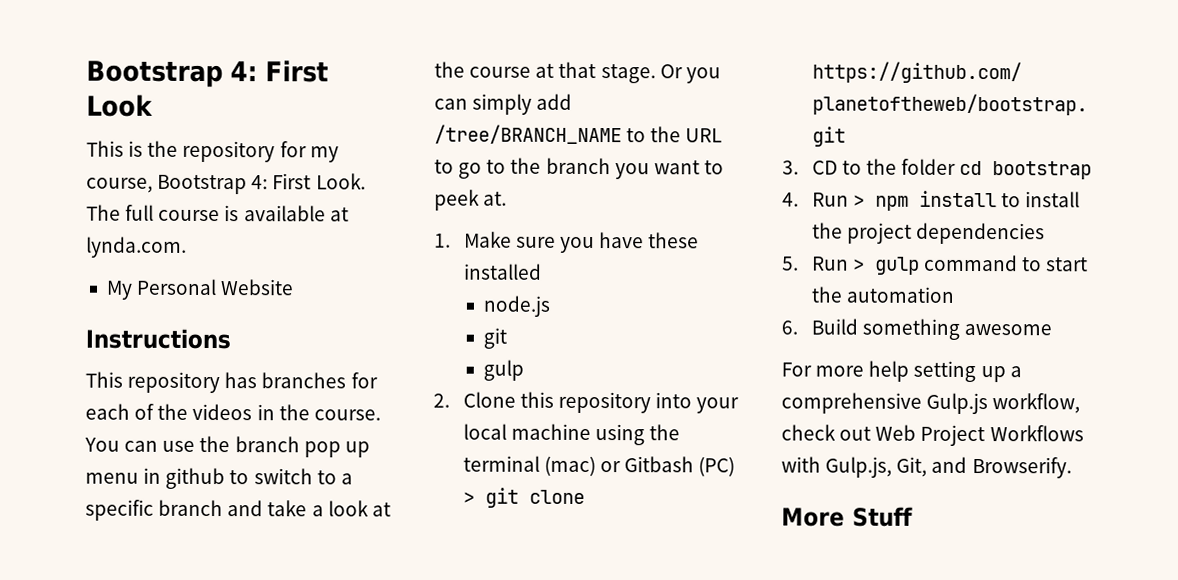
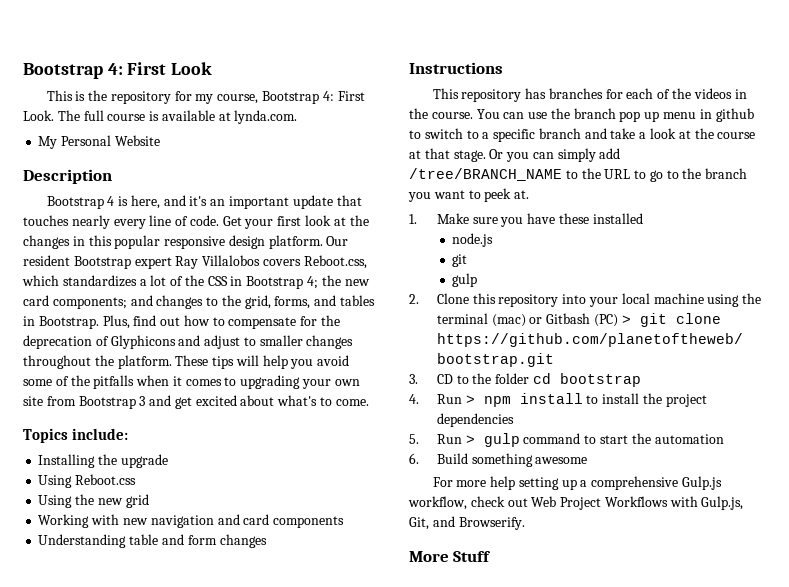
(295, 287) none -> [23,169,112,184] [46,195,362,209] [23,215,369,229] [23,235,349,249] [23,255,367,269] [22,275,370,289] [23,295,376,309] [23,315,341,329] [23,335,354,349] [23,355,350,369] [23,375,360,389] [23,395,369,409] [23,428,129,443] [38,454,168,468] [38,474,137,488] [38,494,149,508] [38,514,345,528] [38,534,267,548] // Description // Bootstrap 4 is here, and it's an important update that touches nearly every line of code. Get your first look at the changes in this popular responsive design platform. Our resident Bootstrap expert Ray Villalobos covers Reboot.css, which standardizes a lot of the CSS in Bootstrap 4; the new card components; and changes to the grid, forms, and tables in Bootstrap. Plus, find out how to compensate for the deprecation of Glyphicons and adjust to smaller changes throughout the platform. These tips will help you avoid some of the pitfalls when it comes to upgrading your own site from Bootstrap 3 and get excited about what's to come. // Topics include: // Installing the upgrade // Using Reboot.css // Using the new grid // Working with new navigation and card components // Understanding table and form changes

